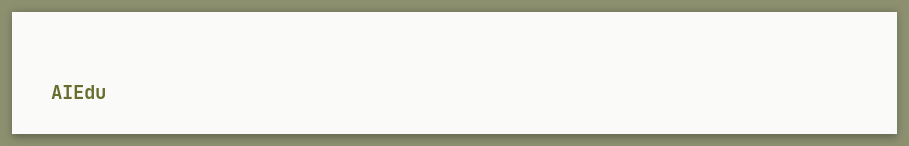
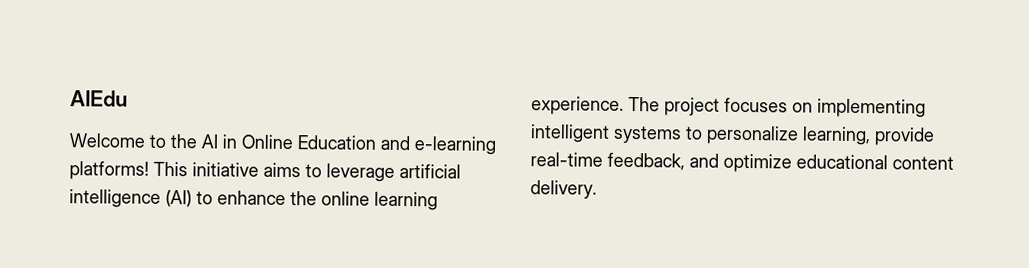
(106, 92) none -> [69,133,496,155] [69,161,461,182] [69,189,438,211] [531,96,926,118] [530,124,935,146] [530,152,954,173] [530,180,597,199] // Welcome to the AI in Online Education and e-learning platforms! This initiative aims to leverage artificial intelligence (AI) to enhance the online learning experience. The project focuses on implementing intelligent systems to personalize learning, provide real-time feedback, and optimize educational content delivery.

